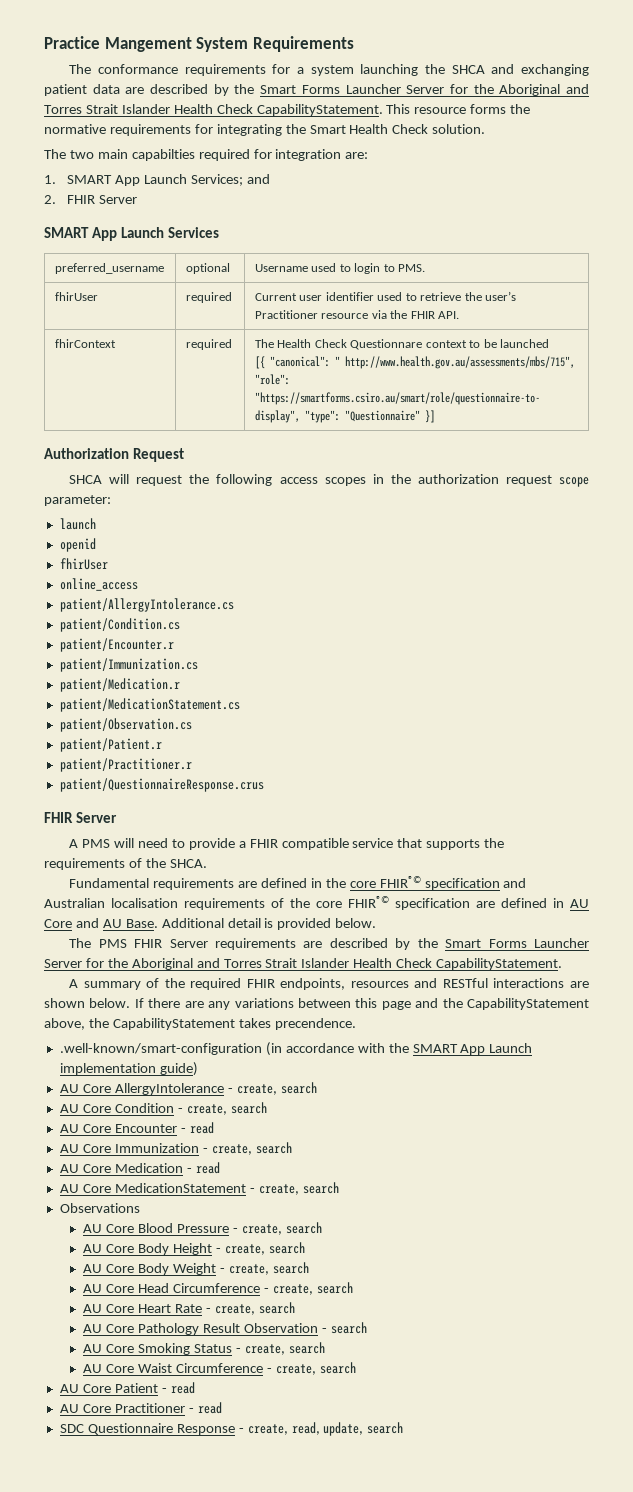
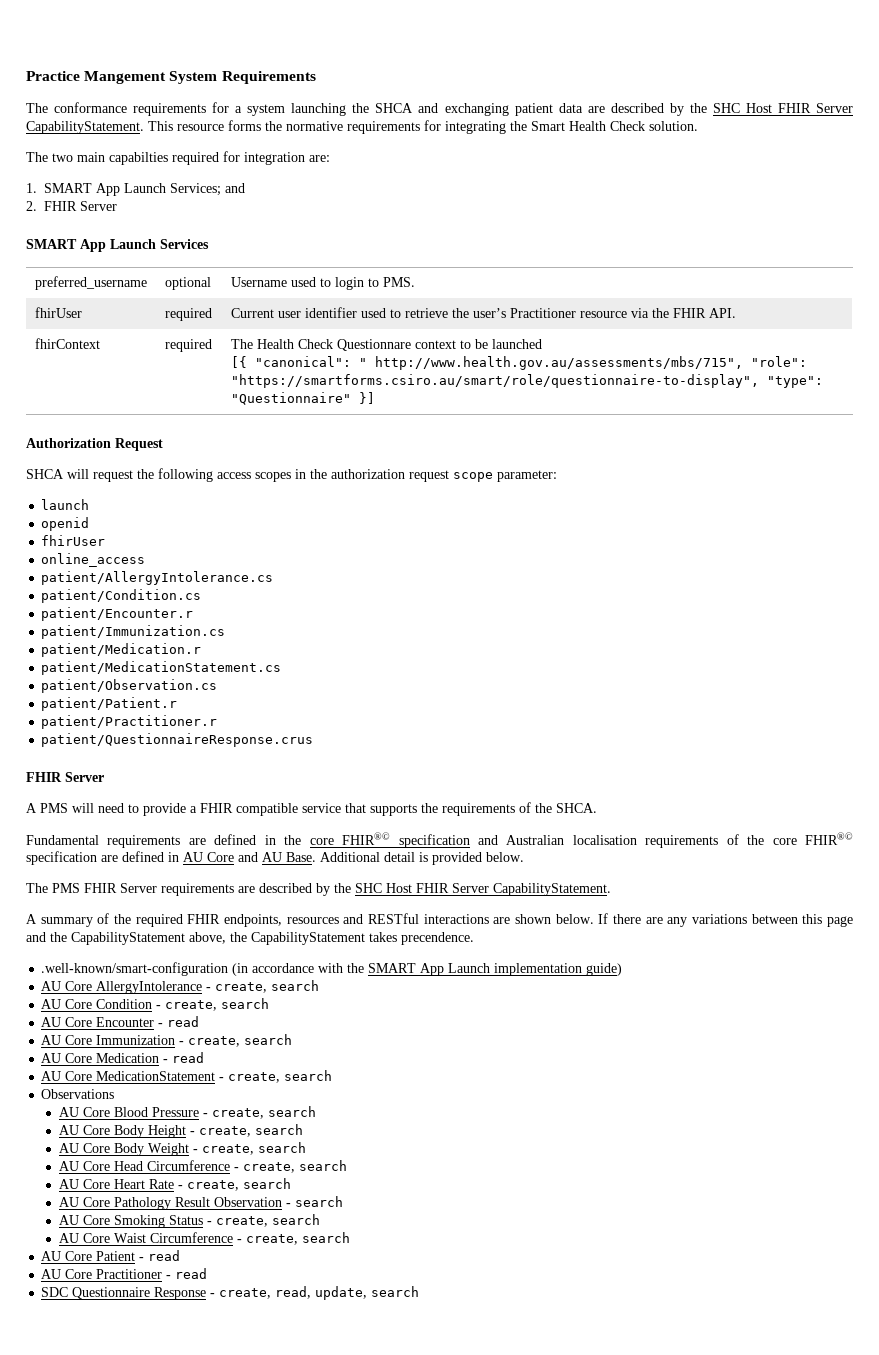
[260,84,589,96] [44,104,253,114] Smart Forms Launcher Server for the Aboriginal and Torres Strait Islander Health Check -> [712,103,853,113] SHC Host FHIR Server
[445,938,589,948] [44,958,433,970] Smart Forms Launcher Server for the Aboriginal and Torres Strait Islander Health Check -> [355,883,489,893] SHC Host FHIR Server

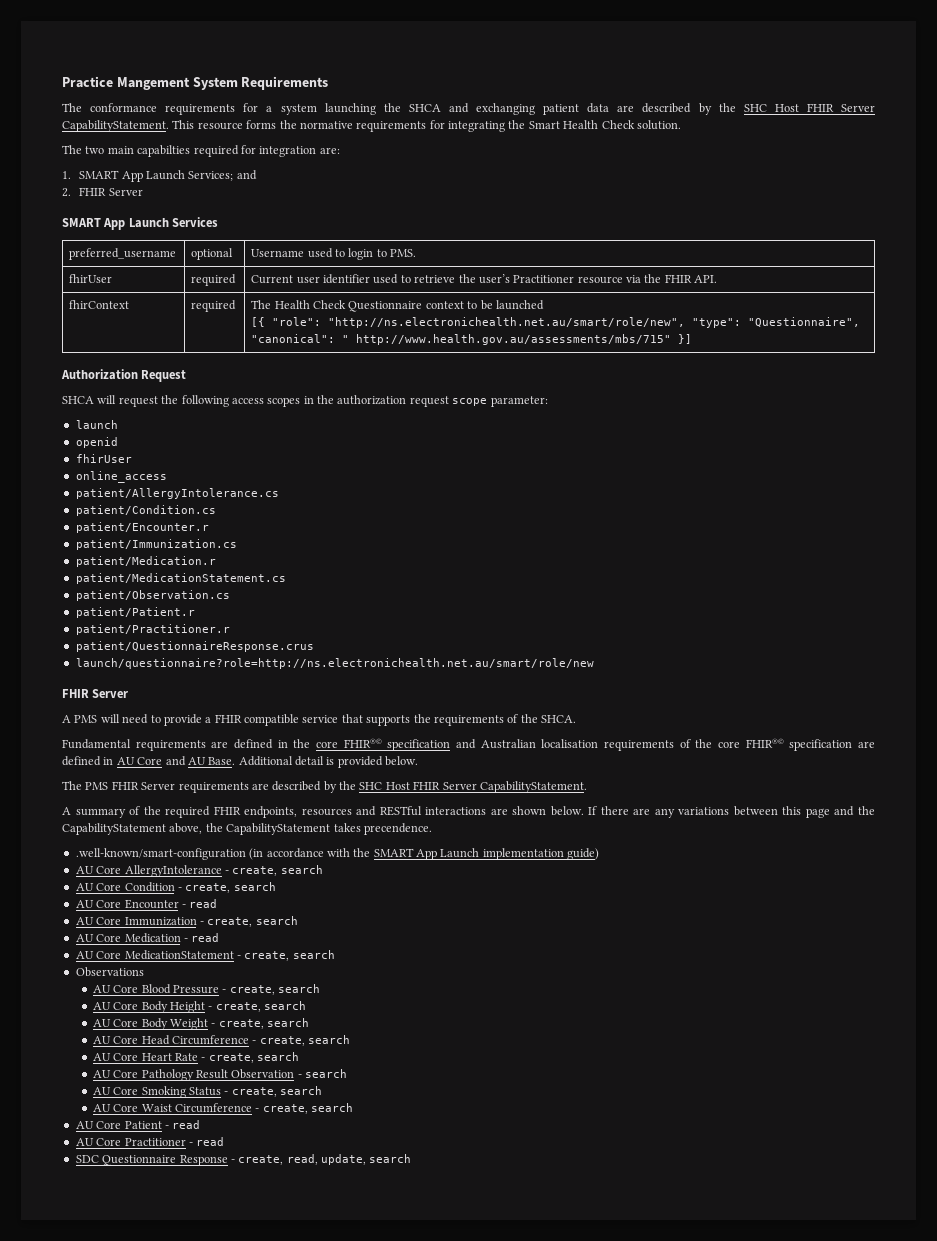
[336,339,411,351] Questionnare -> [348,301,423,312] Questionnaire
[254,356,807,370] [230,374,823,388] [230,392,351,405] "canonical": " http://www.health.gov.au/assessments/mbs/715", "role": "https://smartforms.csiro.au/smart/role/questionnaire-to-display", "type": "Questionnaire" -> [272,317,861,328] [251,334,672,345] "role": "http://ns.electronichealth.net.au/smart/role/new", "type": "Questionnaire", "canonical": " http://www.health.gov.au/assessments/mbs/715"
(314, 740) none -> [75,658,594,669] // launch/questionnaire?role=http://ns.electronichealth.net.au/smart/role/new

